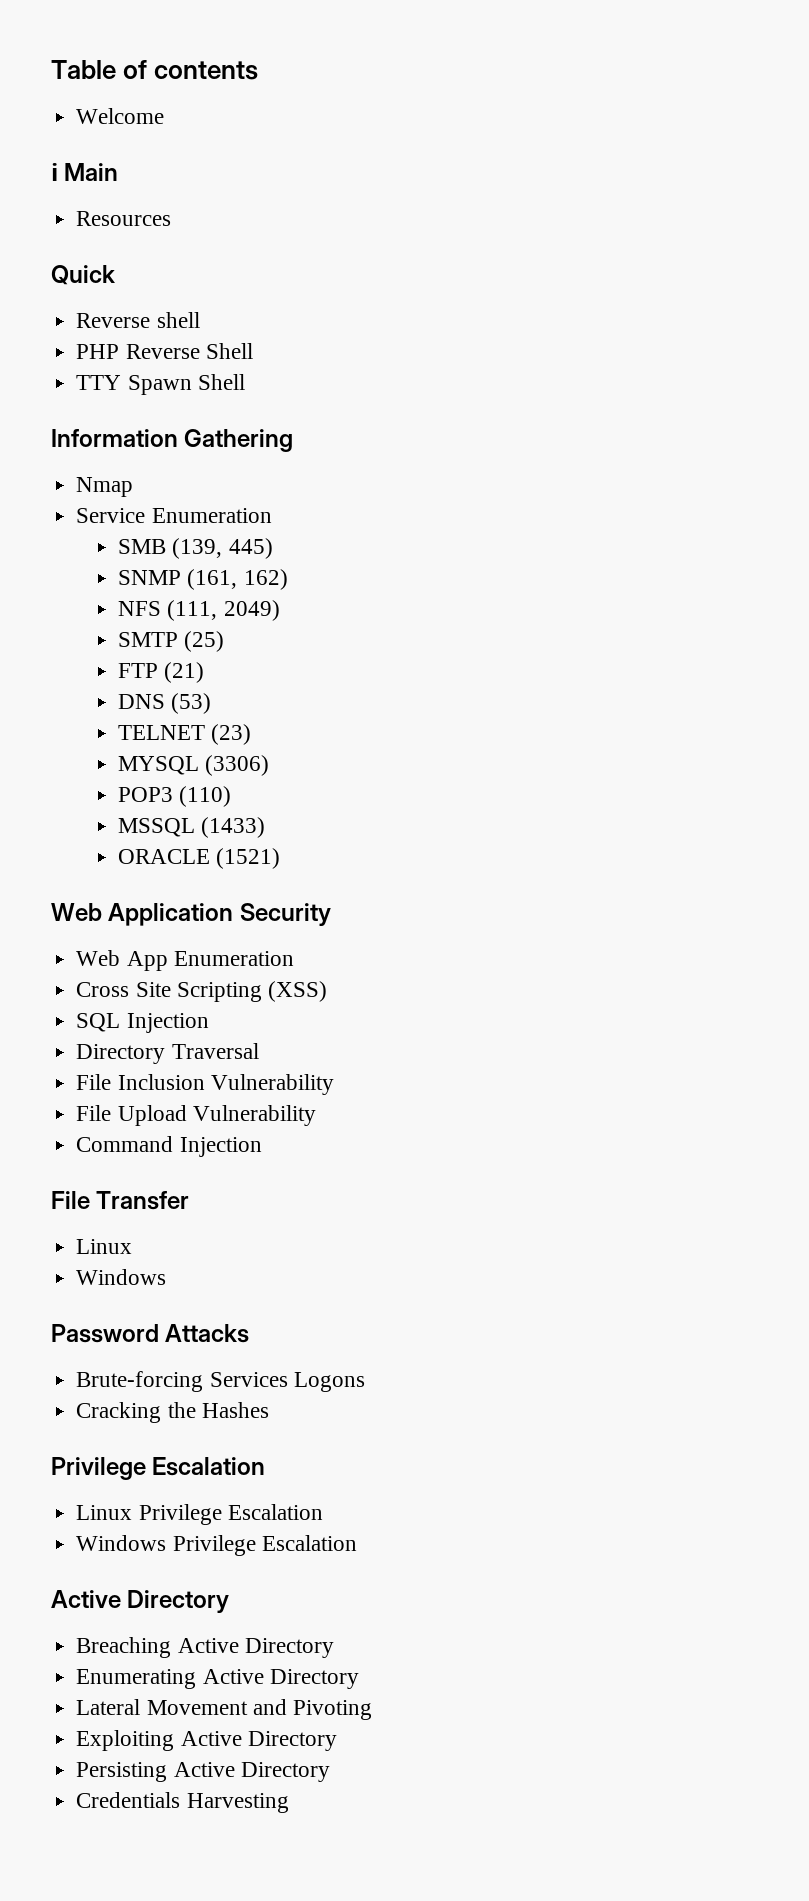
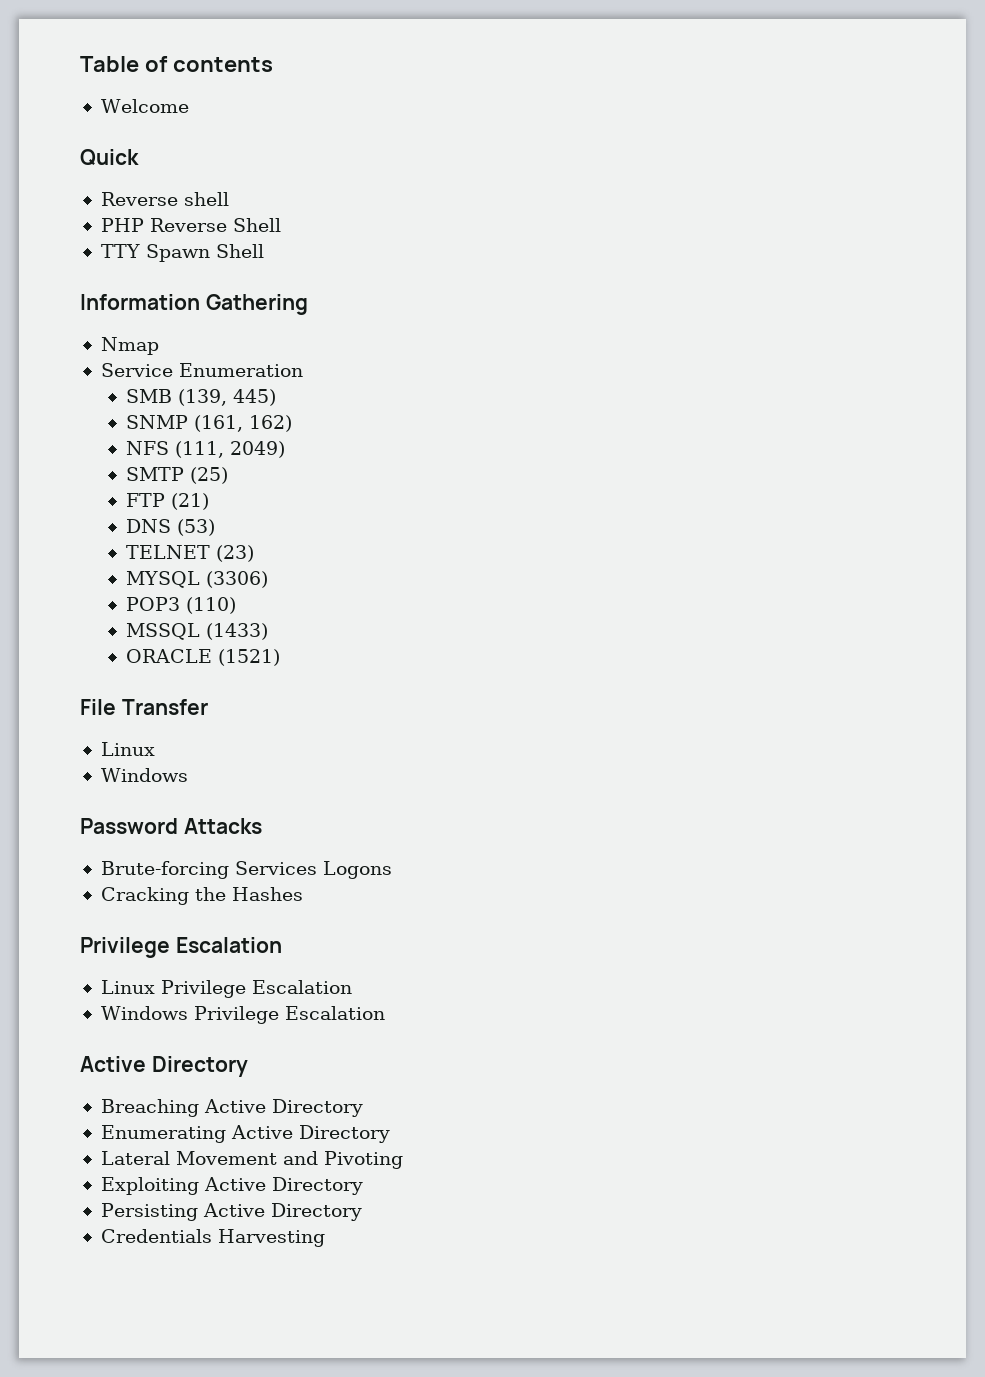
[51,163,119,181] [76,211,172,226] // ℹ Main // Resources -> (189, 106) none
[51,903,331,926] [76,950,294,971] [76,981,327,1002] [76,1013,209,1033] [76,1043,259,1064] [76,1074,334,1095] [76,1105,316,1126] [76,1136,262,1157] // Web Application Security // Web App Enumeration // Cross Site Scripting (XSS) // SQL Injection // Directory Traversal // File Inclusion Vulnerability // File Upload Vulnerability // Command Injection -> (280, 657) none

